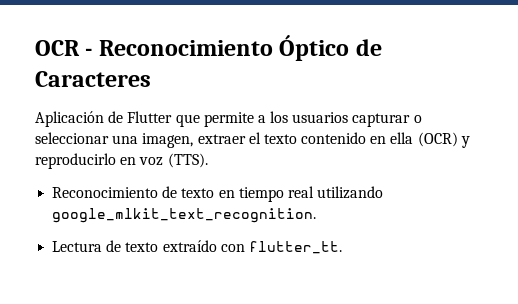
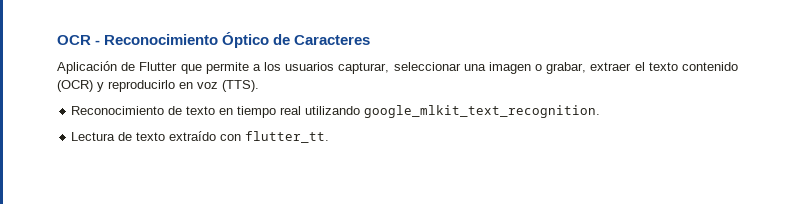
[352,113,422,127] [35,132,194,148] capturar o seleccionar una imagen, -> [338,62,587,74] capturar, seleccionar una imagen o grabar,
[370,132,414,144] en ella -> (738, 66) none

